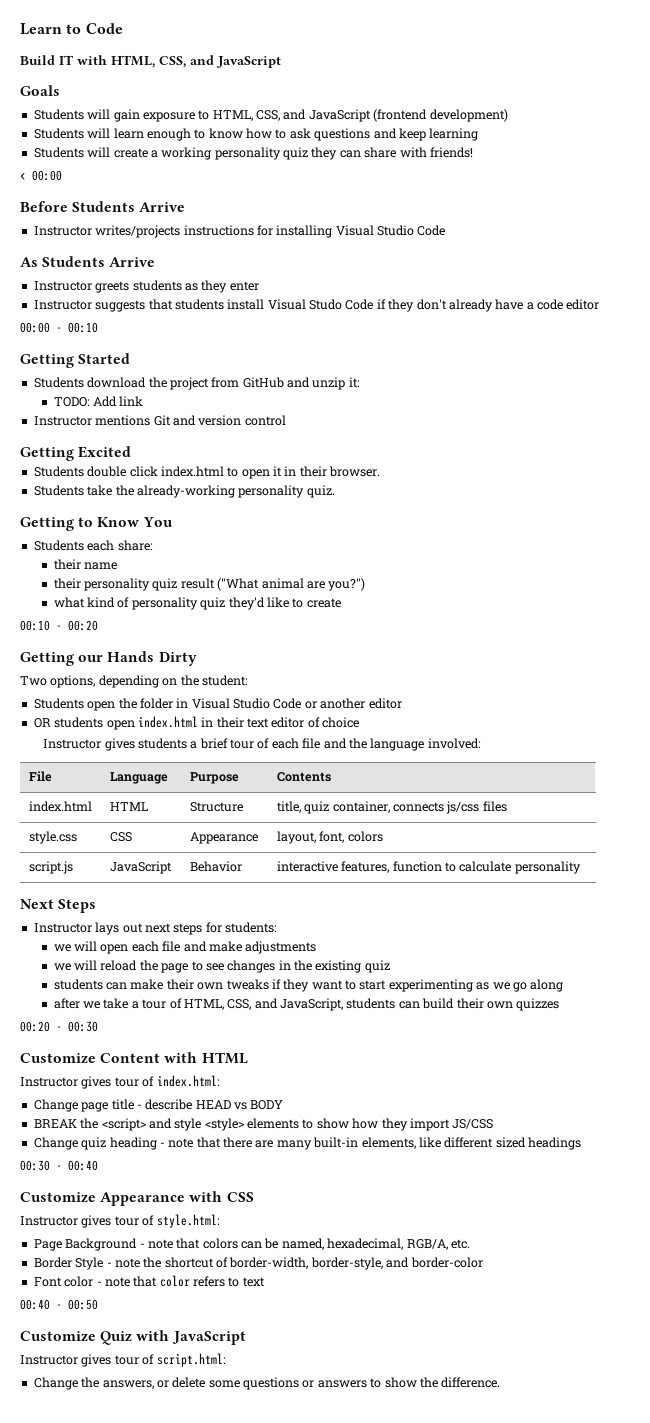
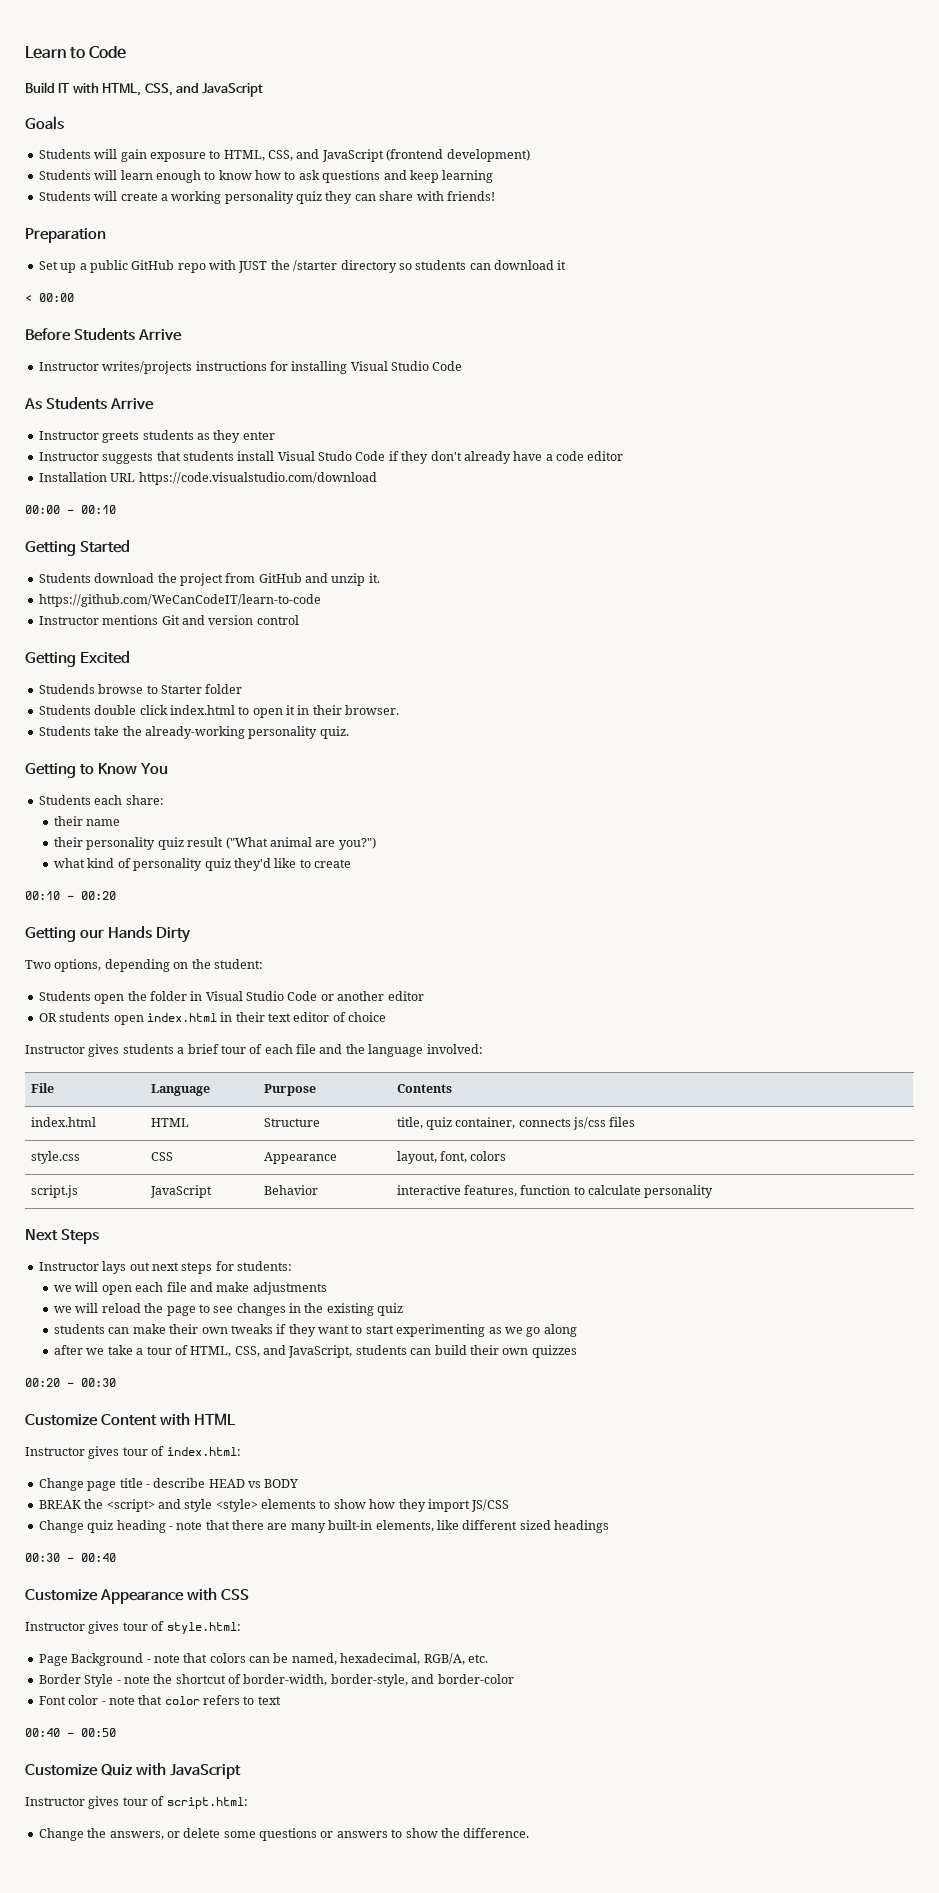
(473, 152) none -> [25,228,106,243] [38,260,567,273] // Preparation // Set up a public GitHub repo with JUST the /starter directory so students can download it
(600, 304) none -> [38,472,377,485] // Installation URL https://code.visualstudio.com/download
[348,377,360,388] [53,396,144,407] it: // TODO: Add link -> [368,573,380,583] [38,594,321,607] it. // https://github.com/WeCanCodeIT/learn-to-code
(132, 452) none -> [38,684,243,694] // Studends browse to Starter folder

